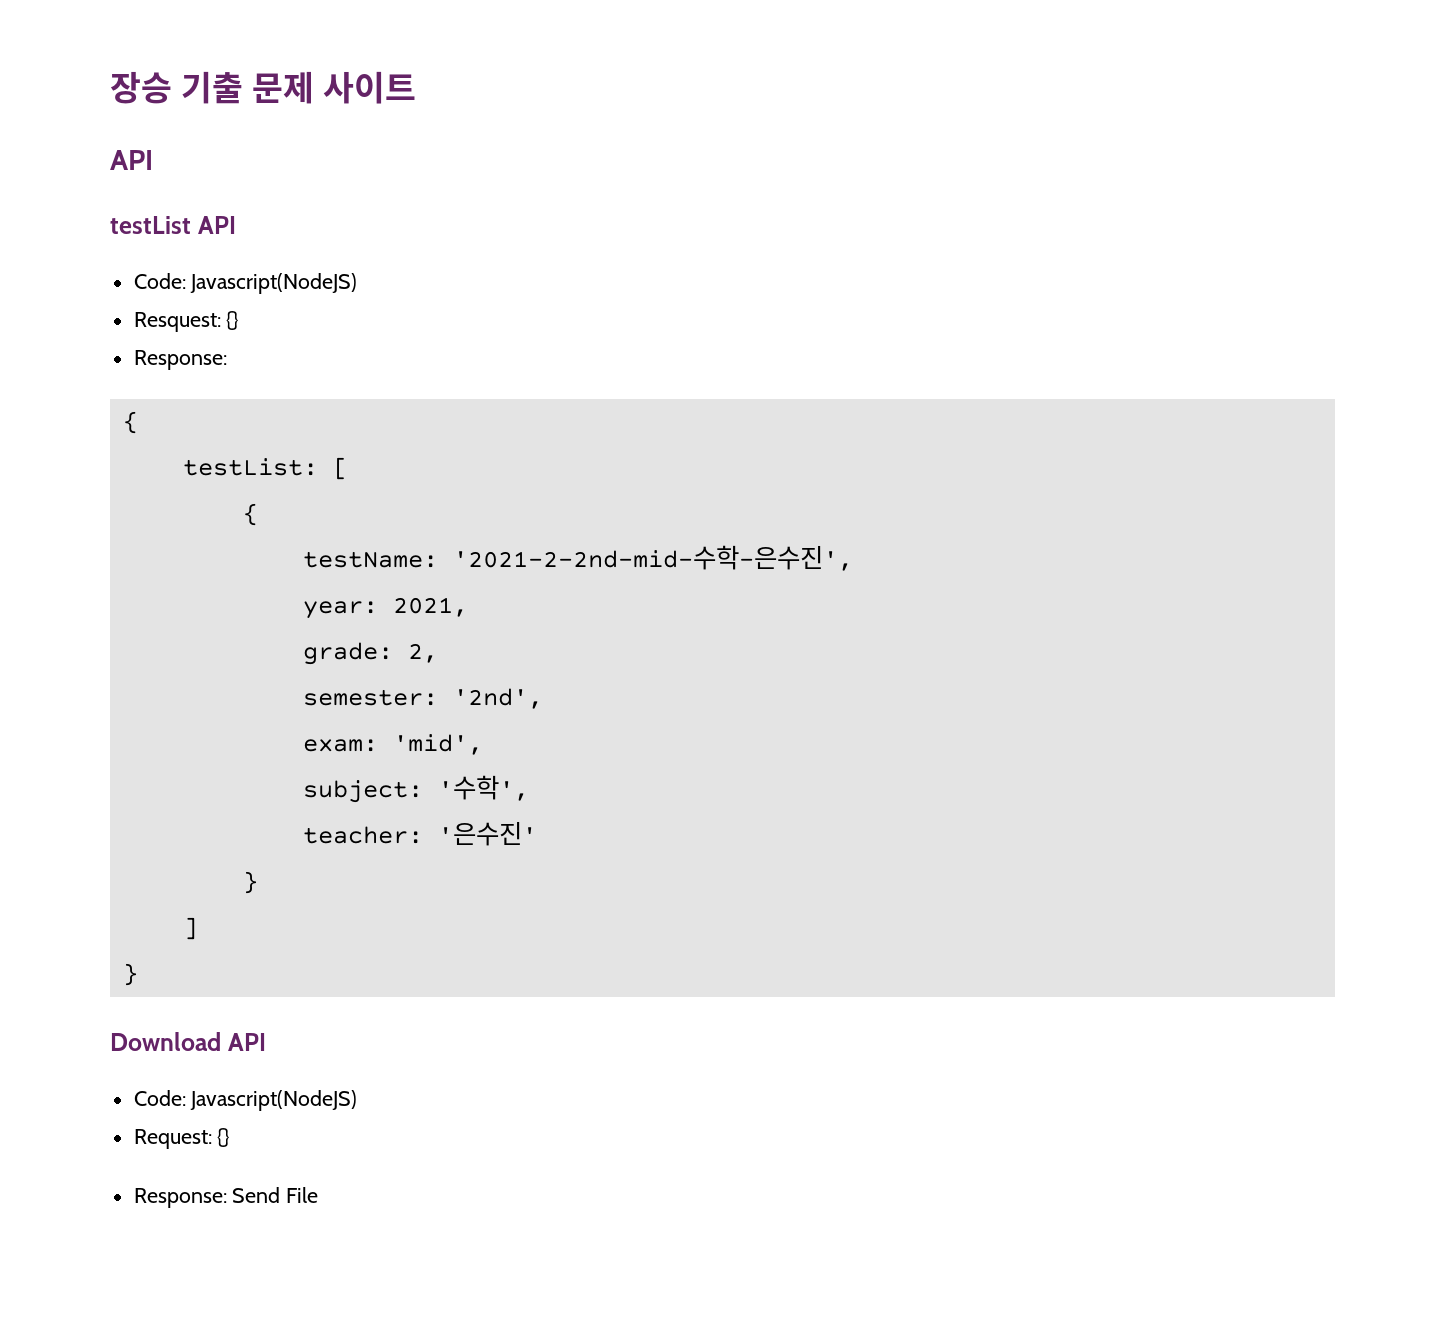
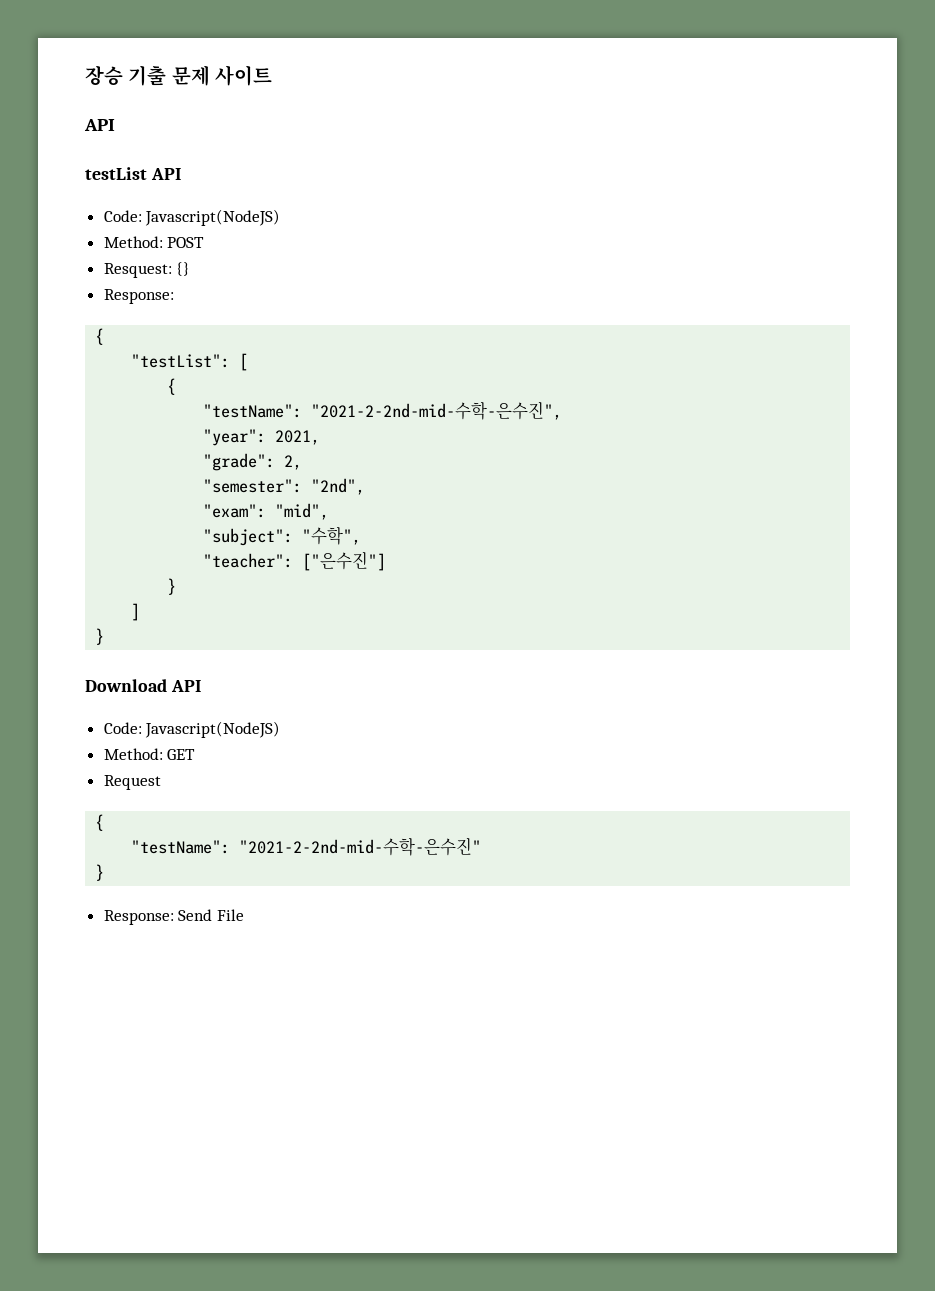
(358, 283) none -> [103,236,205,248] // Method: POST
[182,458,318,476] testList: -> [131,354,231,368] "testList":
[302,545,853,571] [302,601,378,619] testName: '2021-2-2nd-mid-수학-은수진', // year: -> [203,401,563,420] [203,429,267,446] "testName": "2021-2-2nd-mid-수학-은수진", // "year":
[302,642,393,665] grade: -> [203,453,276,471] "grade":
[302,688,543,709] [302,734,483,755] [302,775,529,803] [302,821,537,846] semester: '2nd', // exam: 'mid', // subject: '수학', // teacher: '은수진' -> [203,478,366,495] [203,503,330,520] [203,526,362,546] [203,551,387,571] "semester": "2nd", // "exam": "mid", // "subject": "수학", // "teacher": ["은수진"]
[133,1128,231,1149] Request: {} -> [103,748,196,760] [103,775,161,790] [95,814,105,831] [131,837,482,856] [95,864,105,881] Method: GET // Request // { // "testName": "2021-2-2nd-mid-수학-은수진" // }

